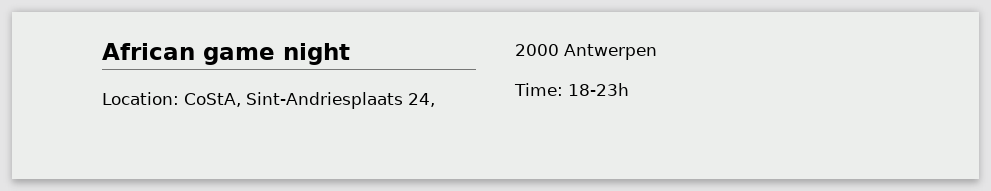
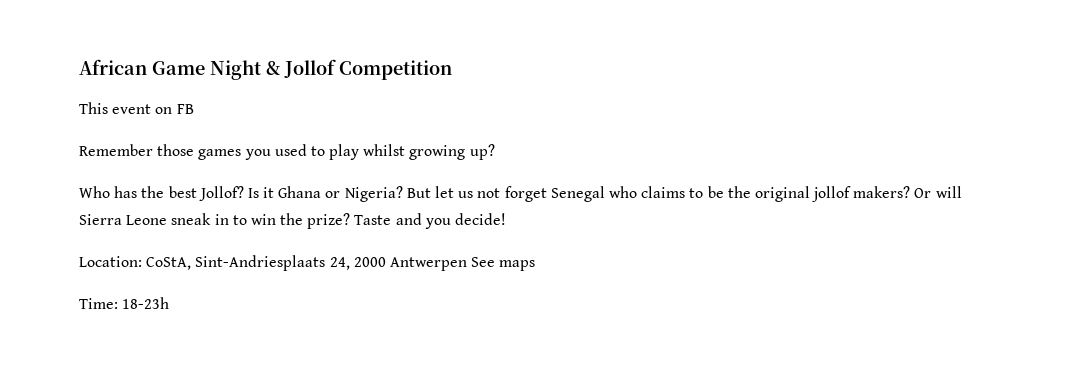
[203,43,350,65] game night -> [152,59,452,80] [79,102,194,114] [79,144,495,160] [79,186,962,202] [79,213,507,229] Game Night & Jollof Competition // This event on FB // Remember those games you used to play whilst growing up? // Who has the best Jollof? Is it Ghana or Nigeria? But let us not forget Senegal who claims to be the original jollof makers? Or will Sierra Leone sneak in to win the prize? Taste and you decide!
(657, 52) none -> [471,257,536,271] See maps

